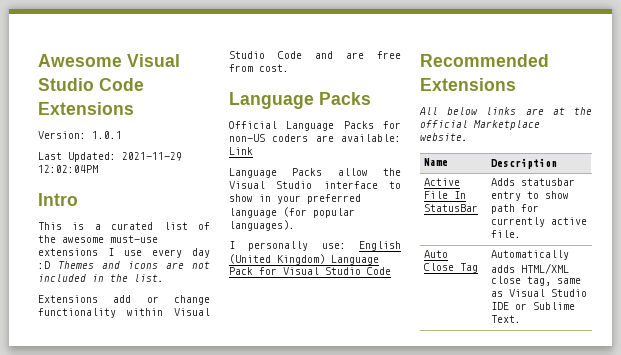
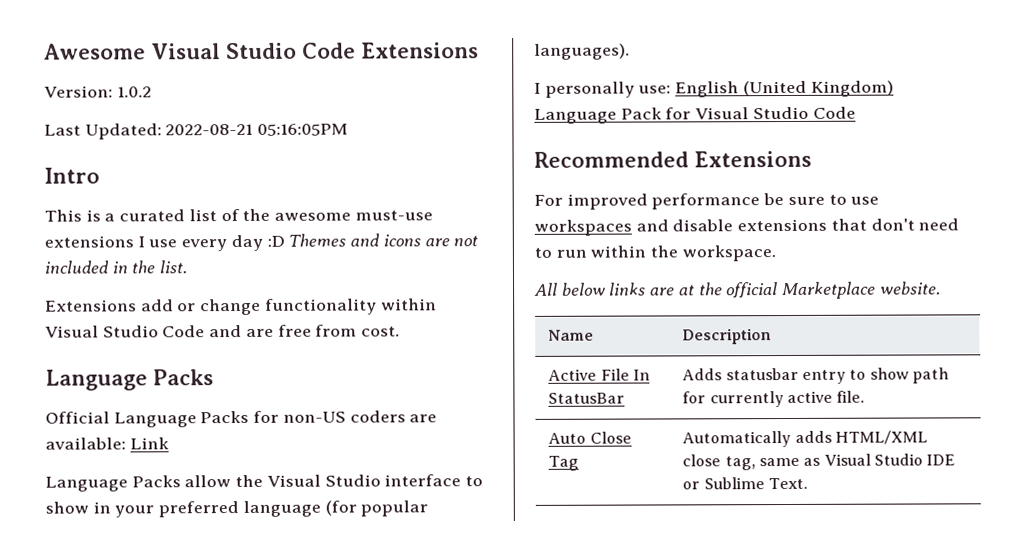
[92,131,122,139] 1.0.1 -> [116,86,152,98] 1.0.2
[122,152,182,161] [38,165,98,173] 2021-11-29 12:02:04PM -> [165,123,349,136] 2022-08-21 05:16:05PM
(516, 84) none -> [534,193,880,210] [534,218,960,236] [534,245,776,262] // For improved performance be sure to use workspaces and disable extensions that don't need to run within the workspace.

